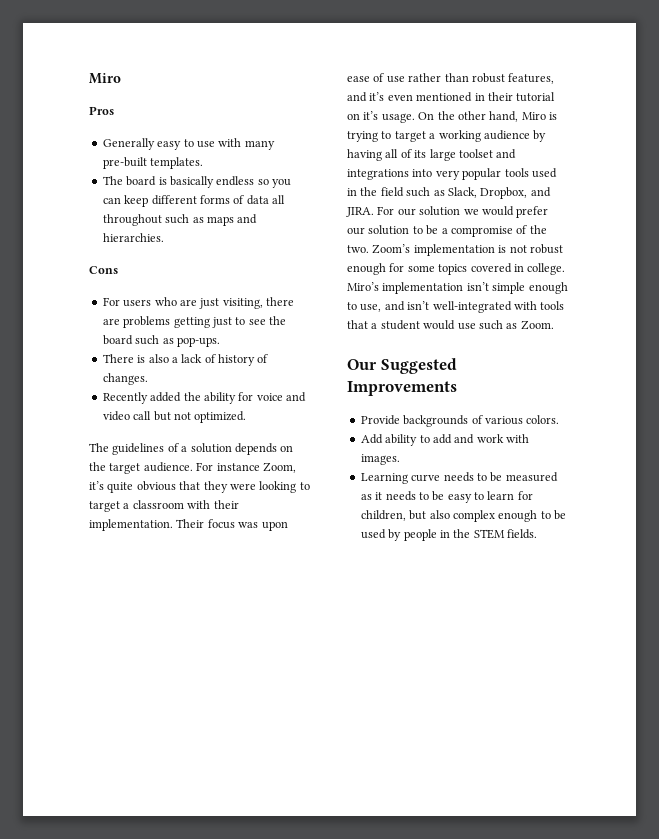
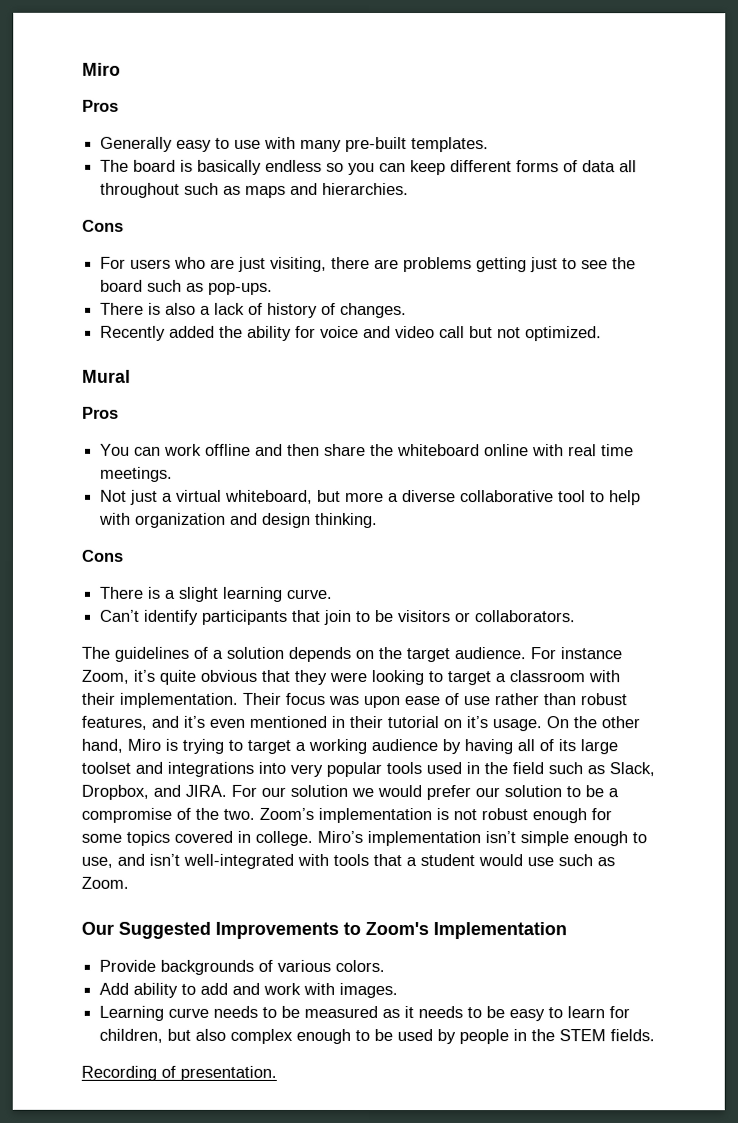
(247, 417) none -> [82,369,131,383] [82,406,119,419] [100,443,635,457] [100,466,174,482] [100,489,642,506] [99,512,379,529] [81,549,124,562] [99,586,333,602] [99,609,576,625] // Mural // Pros // You can work offline and then share the whiteboard online with real time meetings. // Not just a virtual whiteboard, but more a diverse collaborative tool to help with organization and design thinking. // Cons // There is a slight learning curve. // Can’t identify participants that join to be visitors or collaborators.
(457, 388) none -> [343,921,567,940] to Zoom's Implementation
(537, 534) none -> [81,1065,277,1081] // Recording of presentation.

